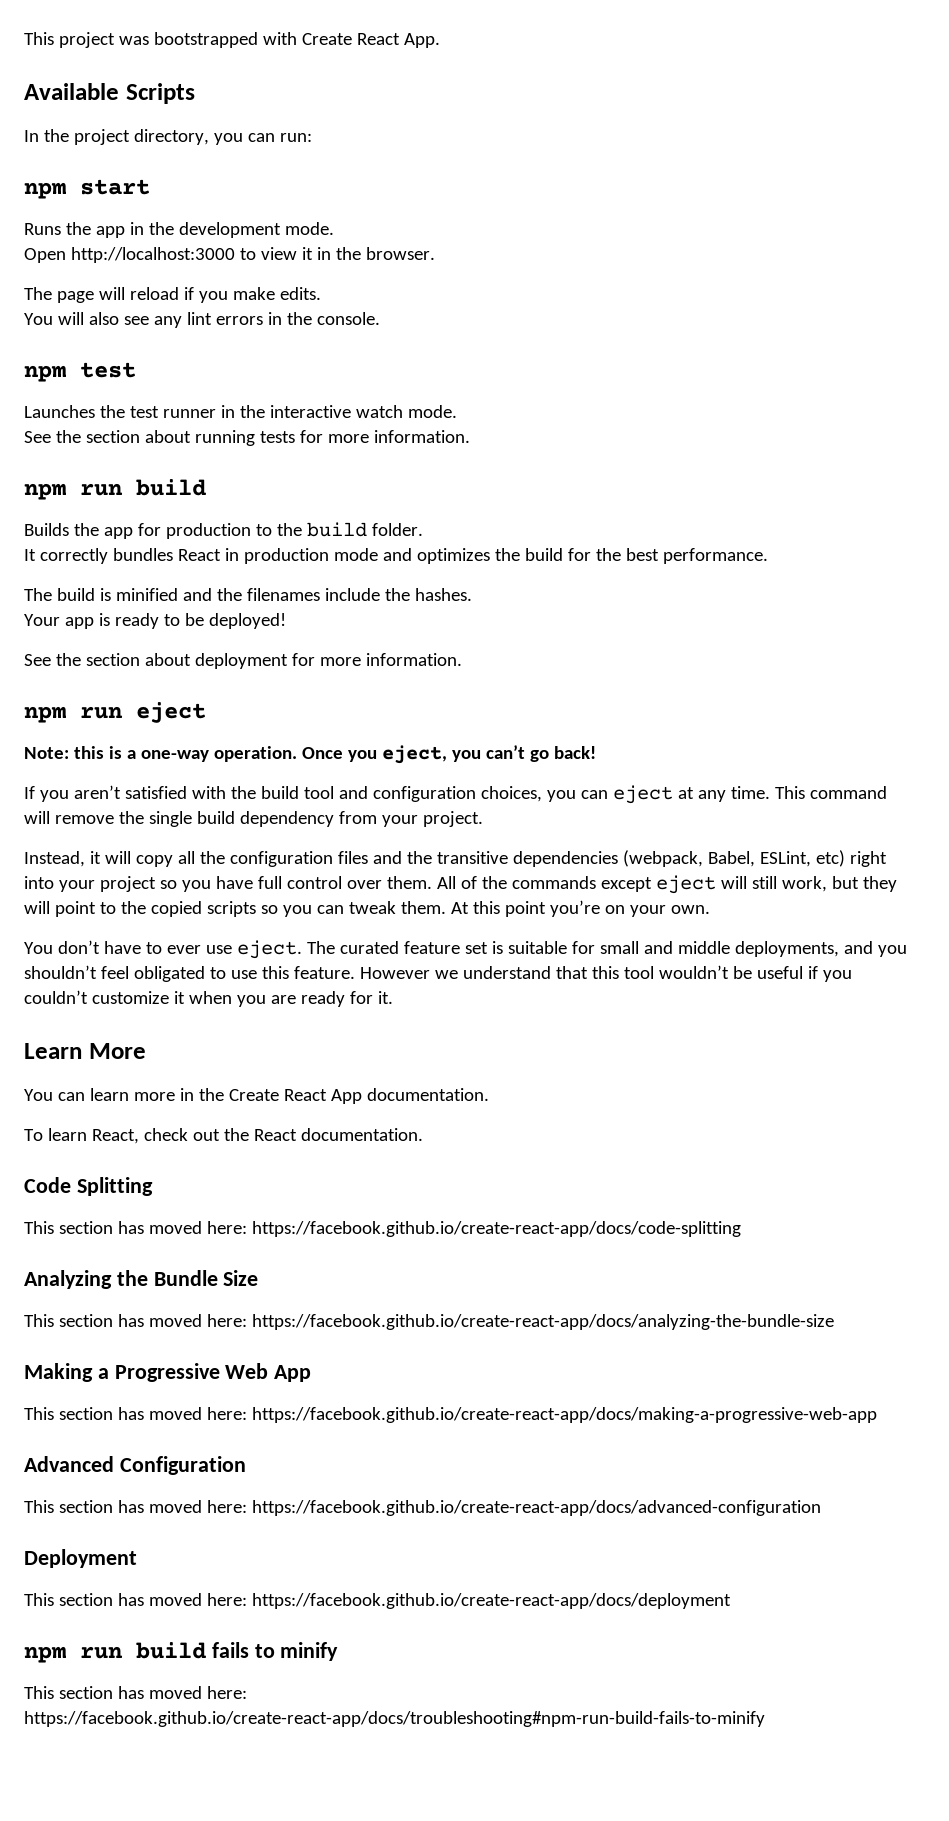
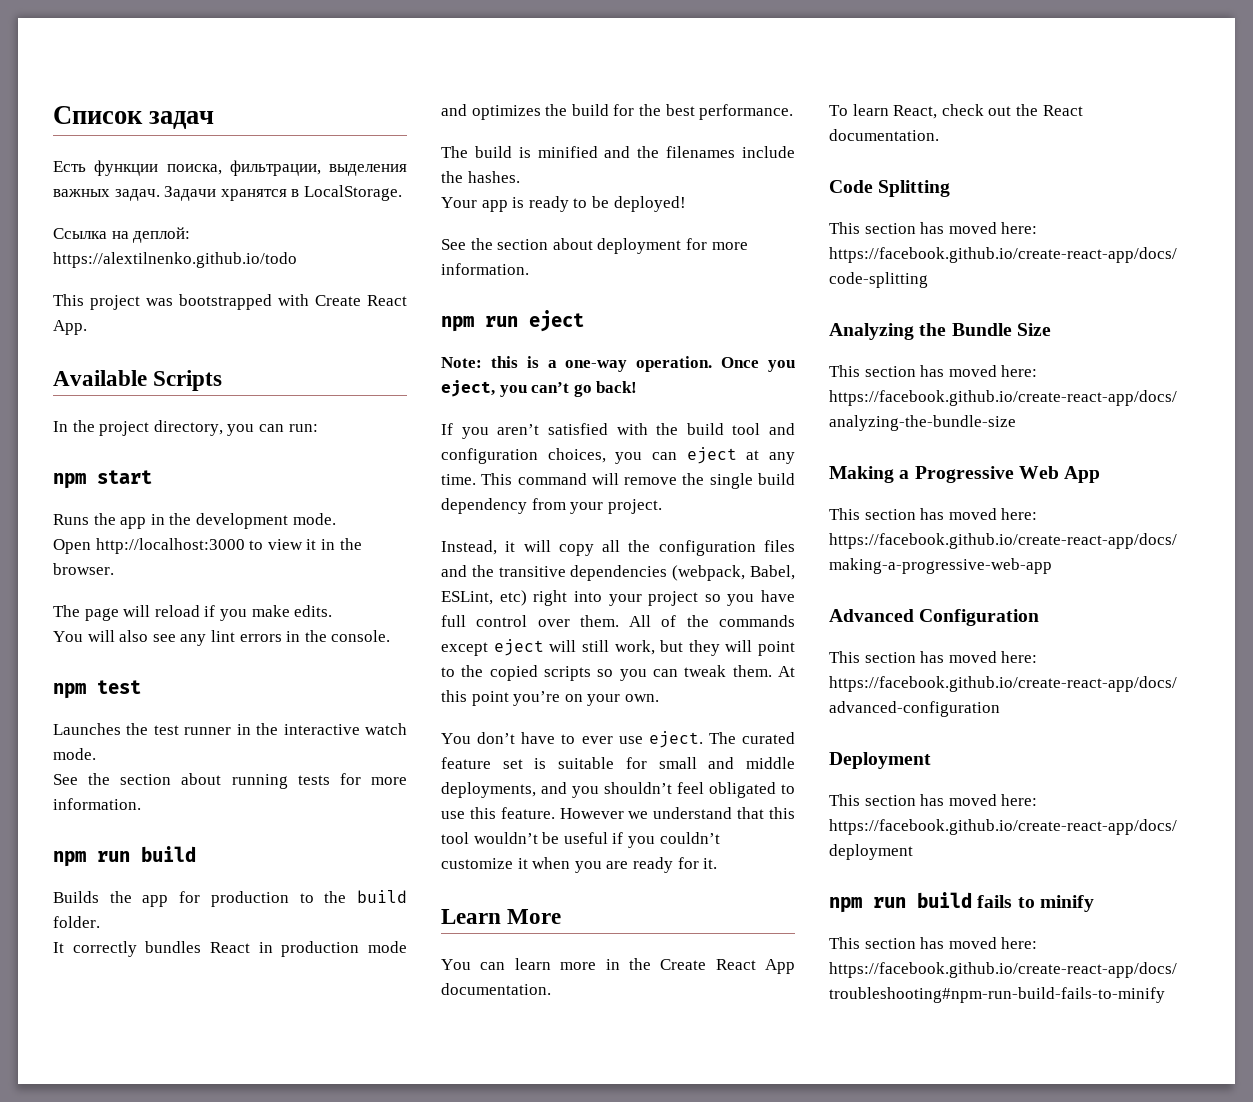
(24, 38) none -> [53,106,215,129] [53,160,407,176] [53,185,402,201] [53,227,191,243] [53,252,297,268] Список задач // Есть функции поиска, фильтрации, выделения важных задач. Задачи хранятся в LocalStorage. // Ссылка на деплой: https://alextilnenko.github.io/todo //

